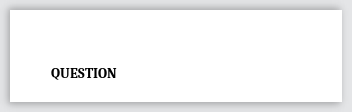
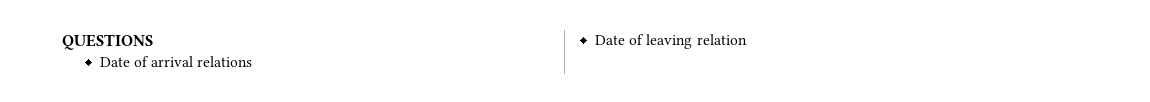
[51,68,117,80] QUESTION -> [62,34,153,50] [99,56,253,67] [595,34,747,49] QUESTIONS // Date of arrival relations // Date of leaving relation

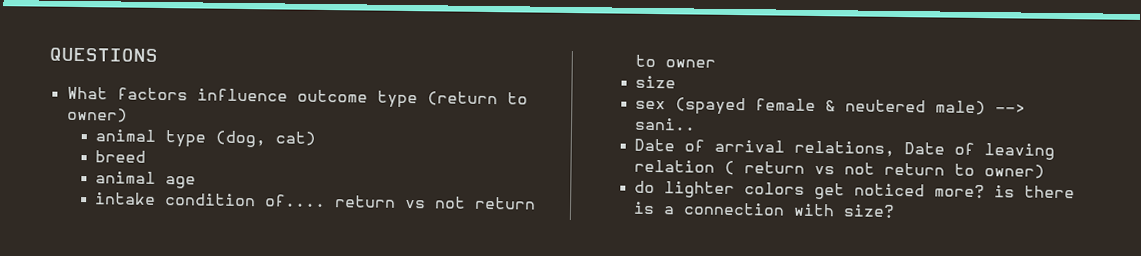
(153, 42) none -> [66,86,528,109] [66,107,128,123] [94,129,316,148] [94,150,146,163] [94,171,196,189] [94,192,536,210] [634,54,716,68] [634,75,676,89] [634,97,1026,116] [633,117,696,131] // What factors influence outcome type (return to owner) // animal type (dog, cat) // breed // animal age // intake condition of.... return vs not return to owner // size // sex (spayed female & neutered male) --> sani..
[197,56,253,67] relations // -> [793,140,895,157] relations,
(747, 39) none -> [723,160,1045,179] [633,180,1075,200] [632,201,895,218] ( return vs not return to owner) // do lighter colors get noticed more? is there is a connection with size?

